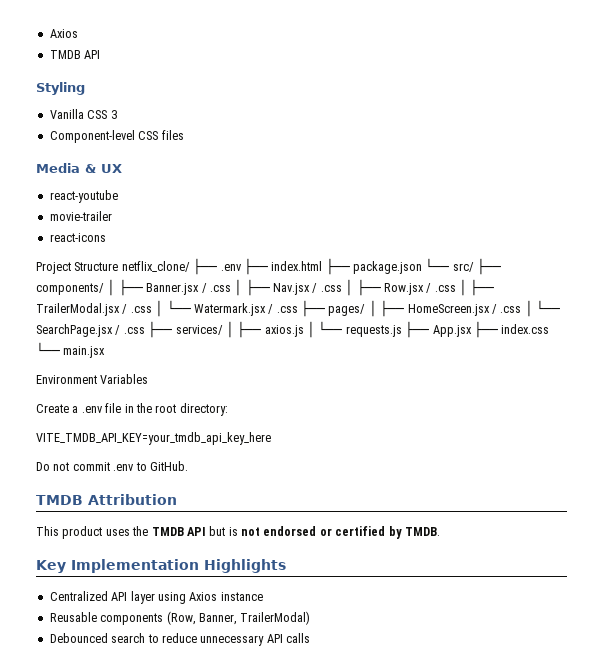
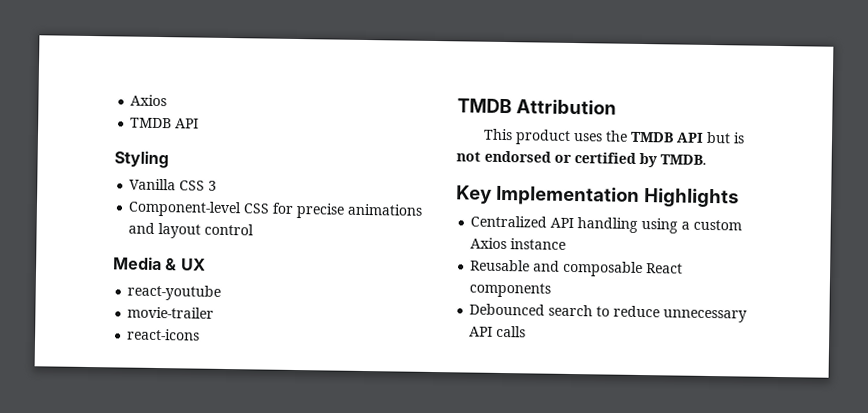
[161,130,184,140] files -> [272,202,424,219] [128,222,255,239] for precise animations and layout control
[36,258,502,275] [36,279,495,296] [36,300,560,317] [36,321,550,338] [36,342,106,358] [36,374,149,384] [36,403,228,416] [36,432,271,445] [36,461,188,471] // Project Structure netflix_clone/ ├── .env ├── index.html ├── package.json └── src/ ├── components/ │ ├── Banner.jsx / .css │ ├── Nav.jsx / .css │ ├── Row.jsx / .css │ ├── TrailerModal.jsx / .css │ └── Watermark.jsx / .css ├── pages/ │ ├── HomeScreen.jsx / .css │ └── SearchPage.jsx / .css ├── services/ │ ├── axios.js │ └── requests.js ├── App.jsx ├── index.css └── main.jsx // Environment Variables // Create a .env file in the root directory: // VITE_TMDB_API_KEY=your_tmdb_api_key_here // Do not commit .env to GitHub. -> (201, 334) none
[130,591,186,604] layer using -> [577,217,743,234] handling using a custom
[100,611,311,625] components (Row, Banner, TrailerModal) -> [533,260,684,278] [469,282,552,298] and composable React components

